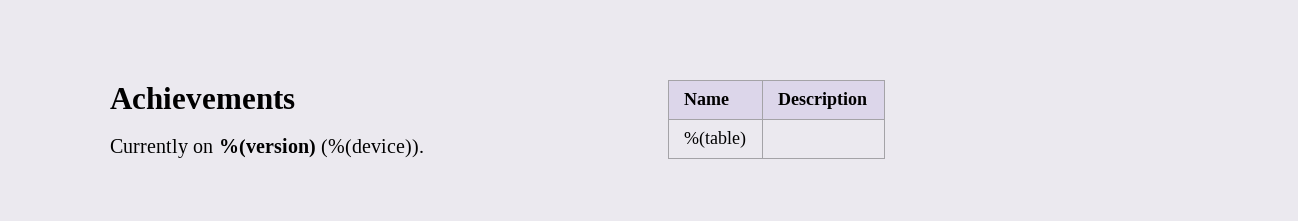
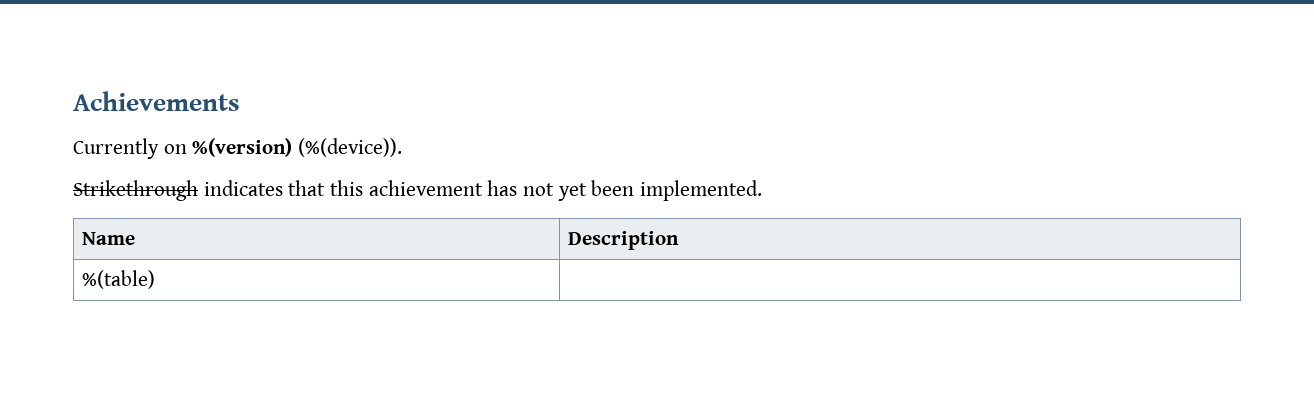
(425, 148) none -> [73,180,763,201] // Strikethrough indicates that this achievement has not yet been implemented.

